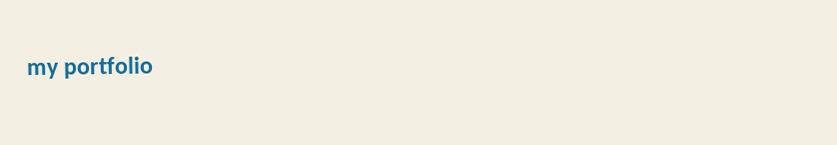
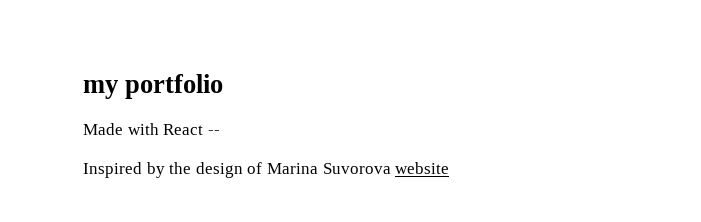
(155, 67) none -> [83,123,220,135] [83,162,450,178] // Made with React -- // Inspired by the design of Marina Suvorova website

